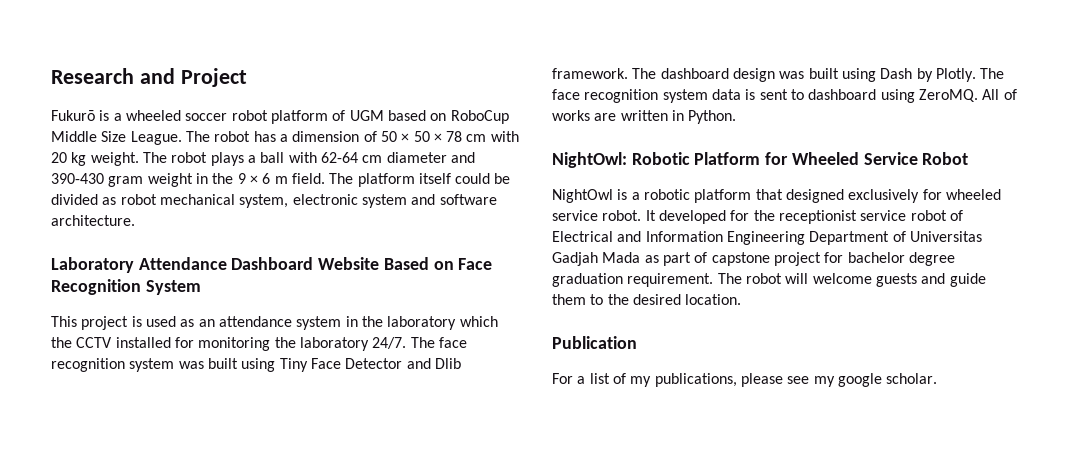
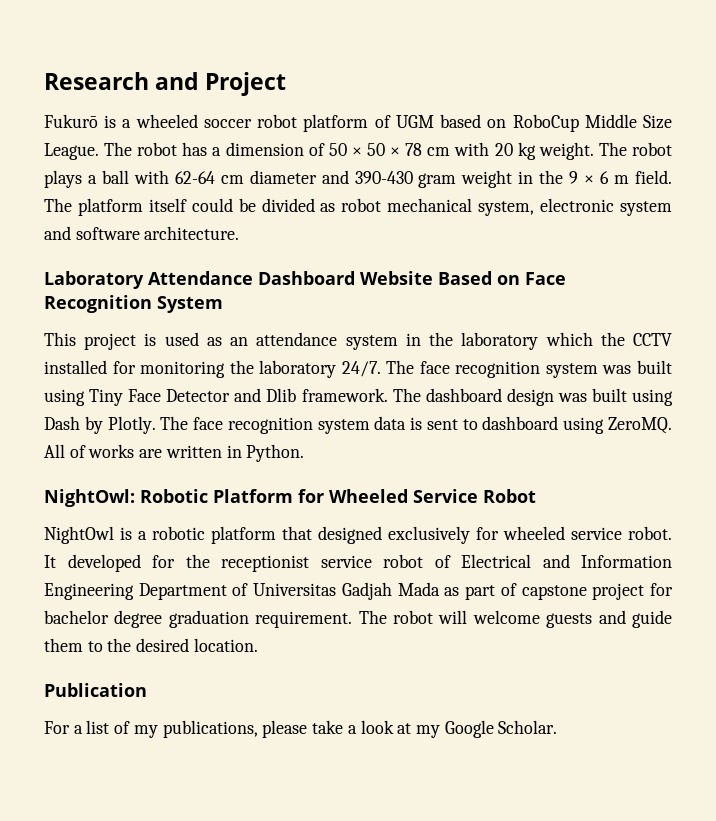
[787,373,938,387] see my google scholar. -> [312,720,558,738] take a look at my Google Scholar.

